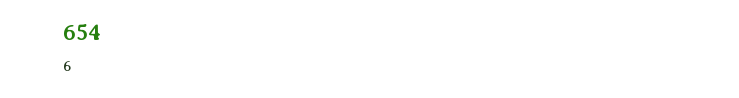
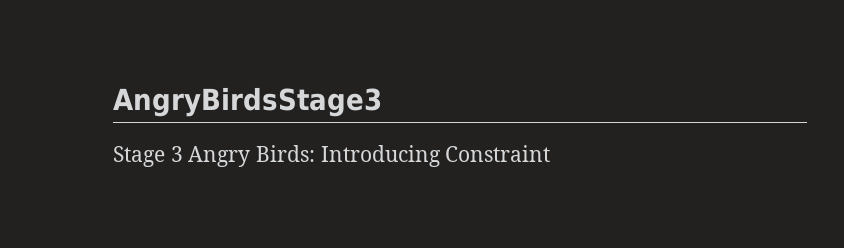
[63,24,101,40] [63,61,71,71] 654 // 6 -> [113,87,382,117] [113,145,551,167] AngryBirdsStage3 // Stage 3 Angry Birds: Introducing Constraint

